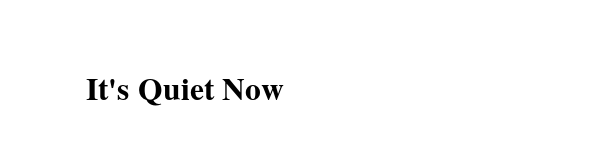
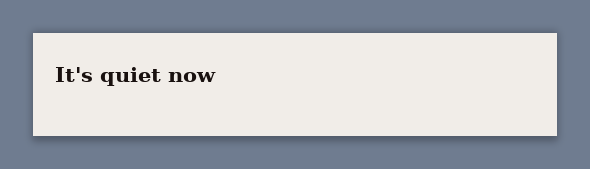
[137,79,285,106] Quiet Now -> [100,67,216,86] quiet now

